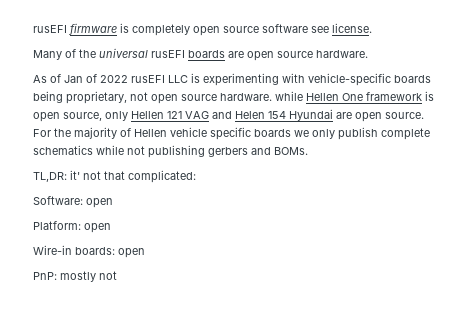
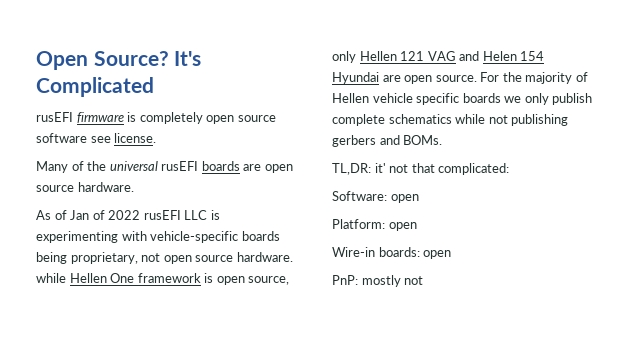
(33, 29) none -> [36,51,202,70] [36,77,154,97] Open Source? It's Complicated //

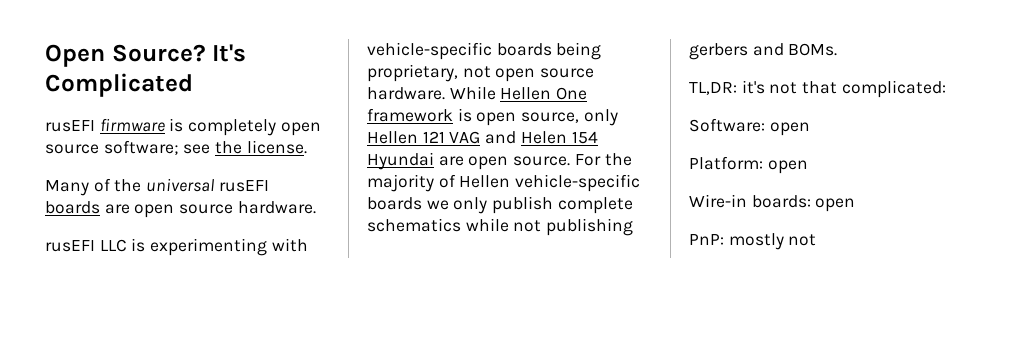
[36,133,111,143] software see -> [103,140,243,155] software; see the
[36,210,141,220] As of Jan of 2022 -> (316, 207) none
[36,273,66,283] while -> [449,86,496,100] While
[372,93,460,105] vehicle specific -> [515,174,641,192] vehicle-specific
[374,163,386,173] it' -> [741,80,765,94] it's

